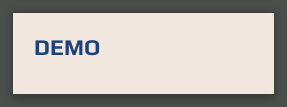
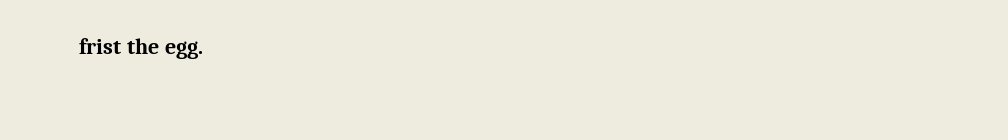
[34,40,100,56] DEMO -> [79,38,203,59] frist the egg.

